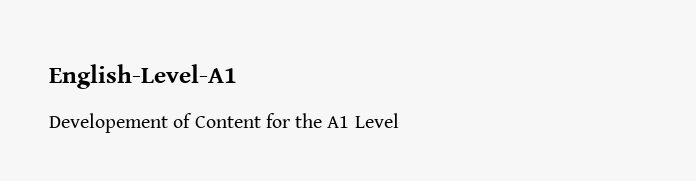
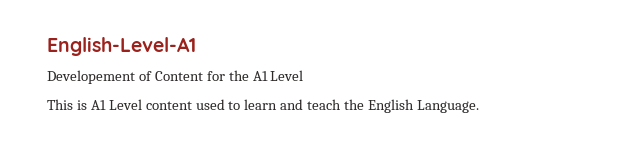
(399, 120) none -> [47,99,479,113] // This is A1 Level content used to learn and teach the English Language.

